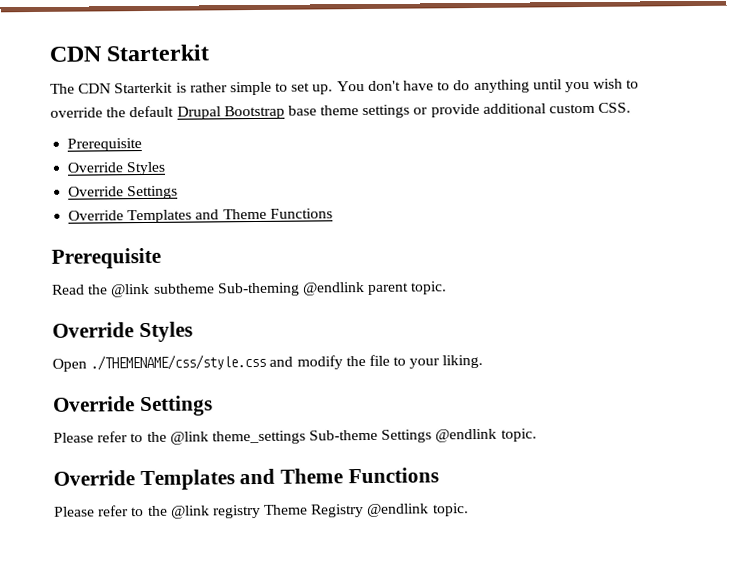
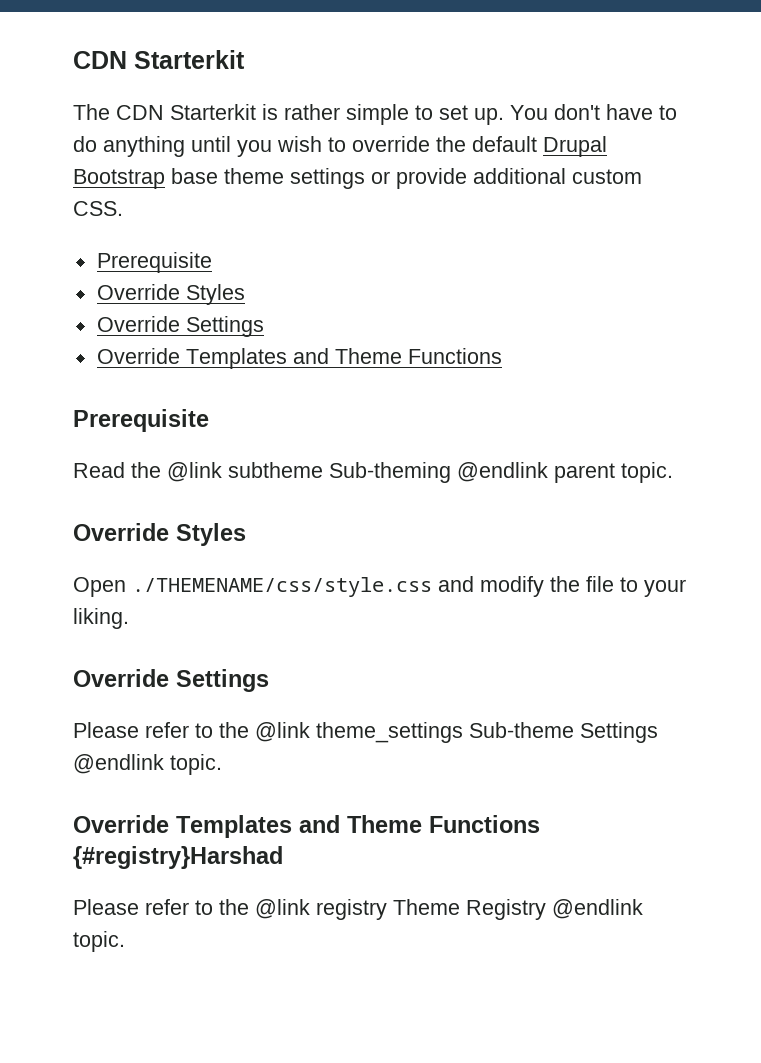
(439, 475) none -> [73,846,283,869] {#registry}Harshad

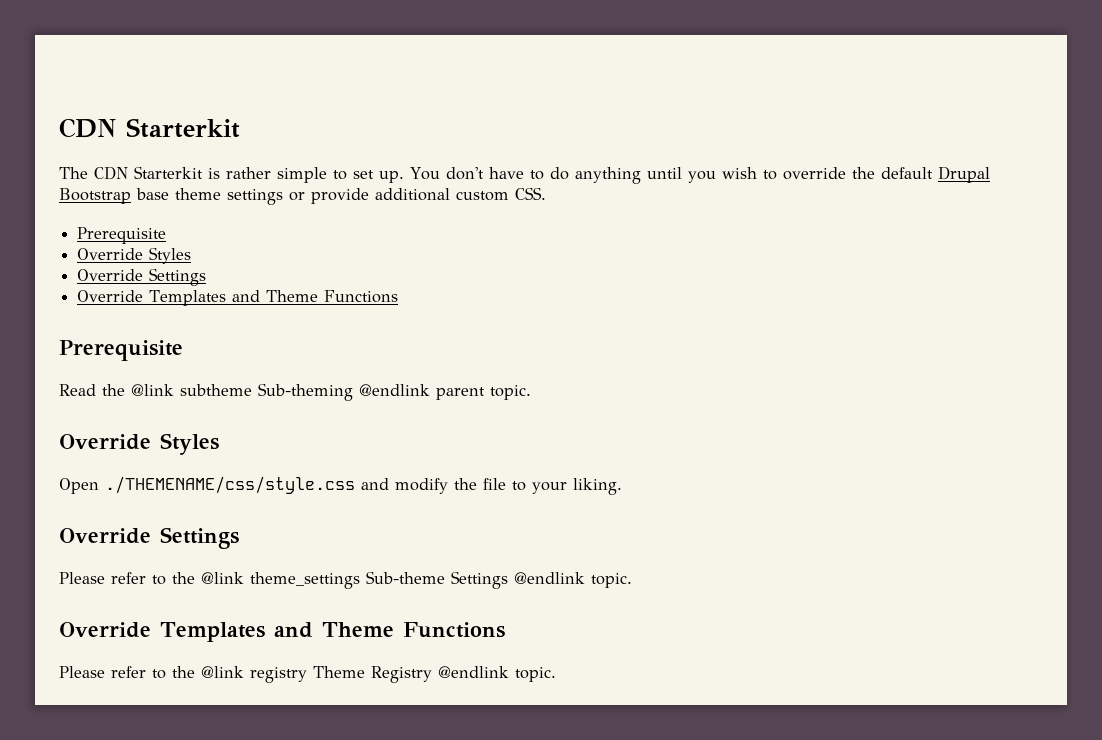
[73,846,283,869] {#registry}Harshad -> (505, 630) none

